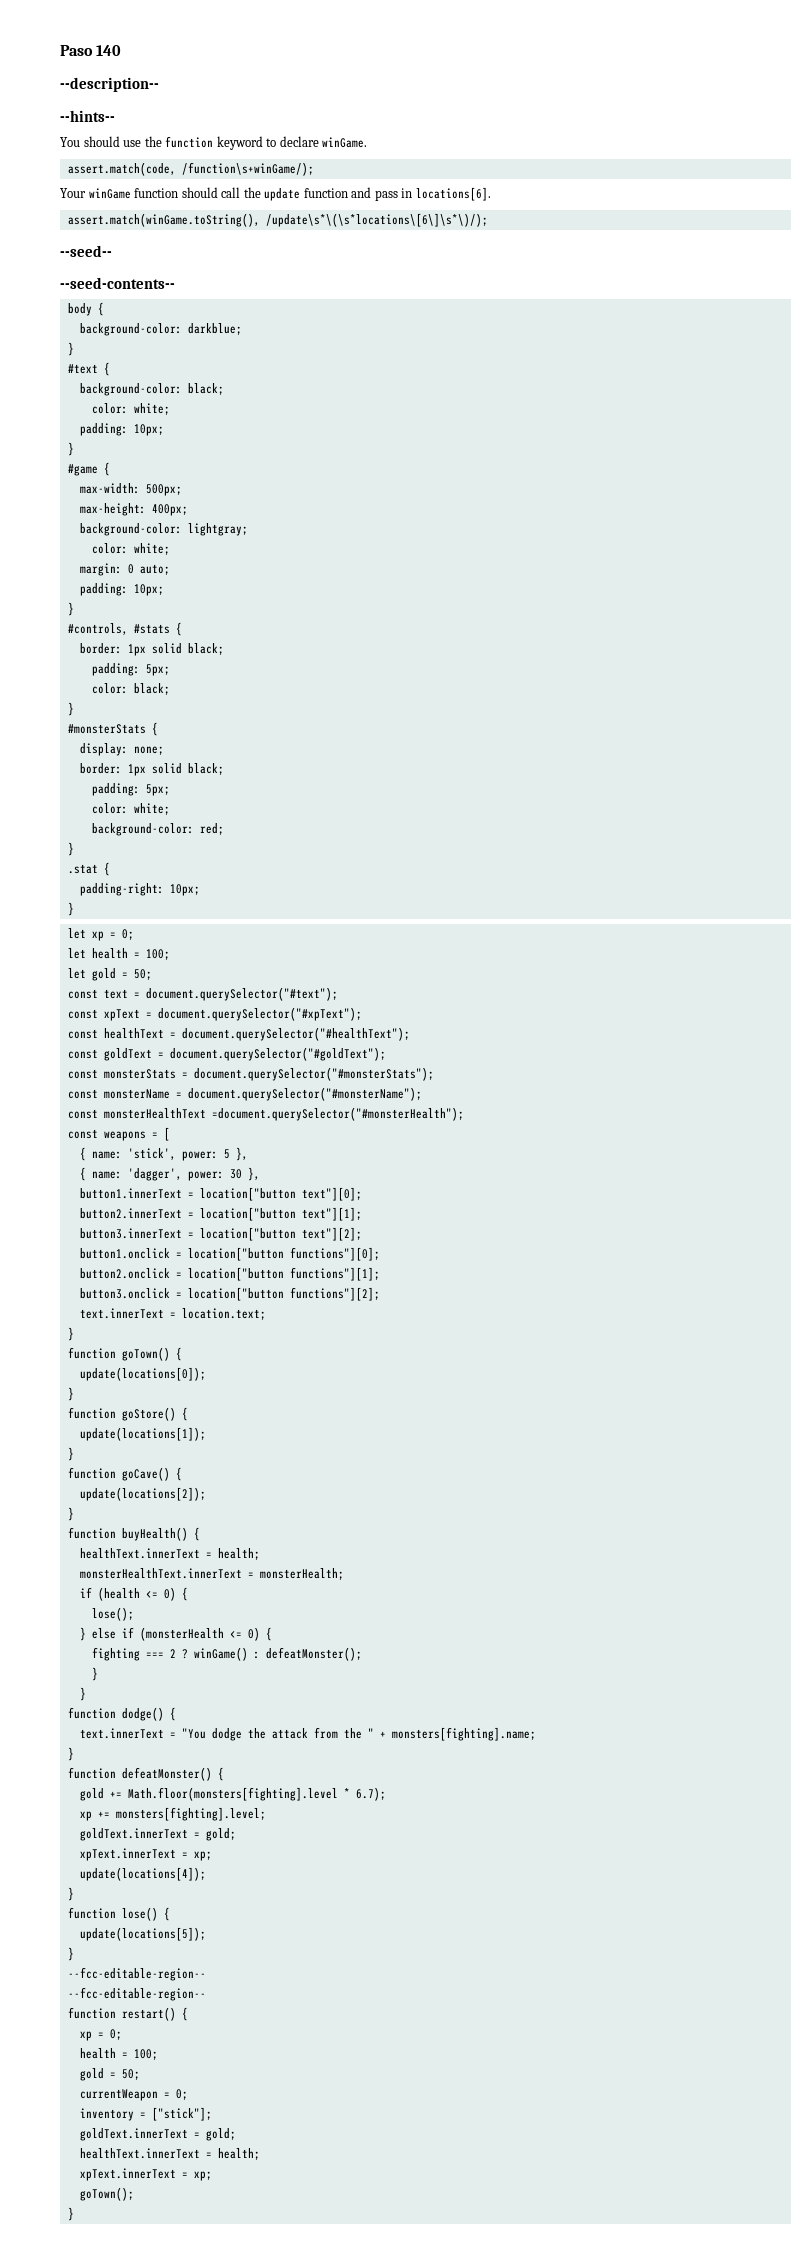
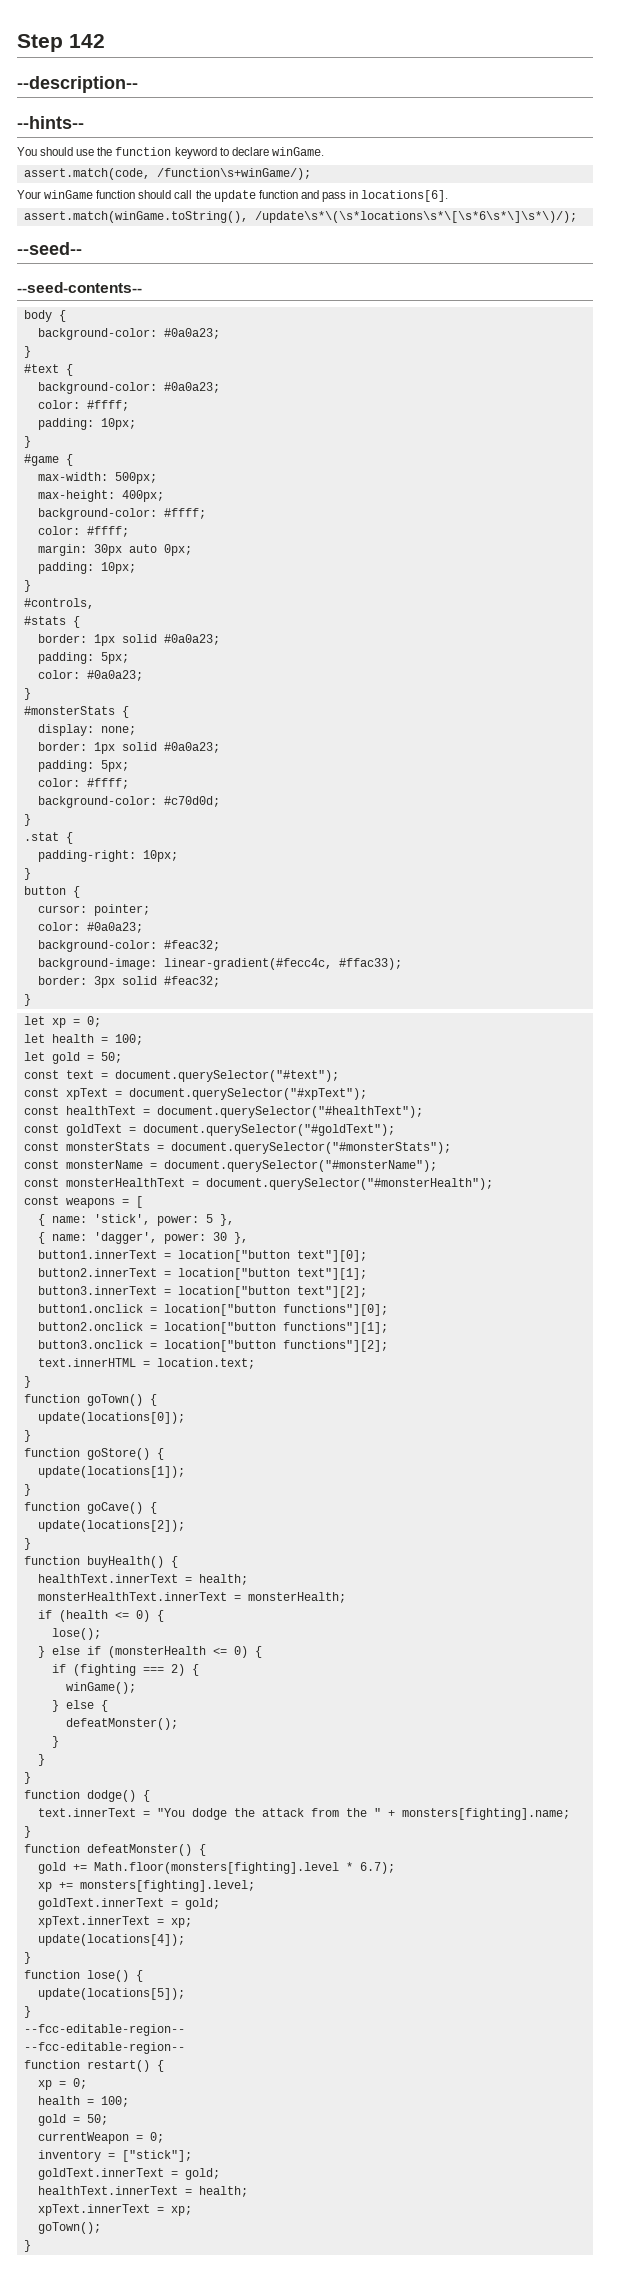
[60,45,122,56] Paso 140 -> [17,34,105,52] Step 142
[265,213,488,227] /update\s*\(\s*locations\[6\]\s*\)/); -> [254,211,577,223] /update\s*\(\s*locations\s*\[\s*6\s*\]\s*\)/);
[187,323,242,335] darkblue; -> [163,328,220,339] #0a0a23;
[187,383,224,395] [91,403,170,415] black; // color: white; -> [163,382,220,393] [37,400,129,411] #0a0a23; // color: #ffff;
[187,523,248,536] [91,543,170,555] lightgray; // color: white; -> [163,508,206,519] [37,526,129,537] #ffff; // color: #ffff;
[127,564,170,575] 0 auto; -> [93,544,192,556] 30px auto 0px;
(128, 629) none -> (94, 603) //
[187,643,224,655] [91,663,170,676] [91,683,170,695] black; // padding: 5px; // color: black; -> [163,634,220,645] [37,652,129,664] [37,670,143,681] #0a0a23; // padding: 5px; // color: #0a0a23;
[187,763,224,775] [91,783,170,796] [91,803,170,815] [91,823,224,836] black; // padding: 5px; // color: white; // background-color: red; -> [163,742,220,753] [37,760,129,772] [37,778,129,789] [37,796,220,808] #0a0a23; // padding: 5px; // color: #ffff; // background-color: #c70d0d;
(74, 909) none -> [23,886,80,898] [37,904,150,916] [37,922,143,933] [37,940,220,952] [37,958,402,970] [37,976,220,988] [23,994,31,1006] // button { // cursor: pointer; // color: #0a0a23; // background-color: #feac32; // background-image: linear-gradient(#fecc4c, #ffac33); // border: 3px solid #feac32; // }
[211,1107,464,1121] =document.querySelector("#monsterHealth"); -> [191,1178,493,1190] = document.querySelector("#monsterHealth");
[79,1308,164,1319] text.innerText -> [37,1358,136,1367] text.innerHTML
[91,1647,260,1661] fighting === 2 ? winGame() : -> [51,1664,199,1676] [65,1682,136,1694] [51,1700,108,1712] if (fighting === 2) { // winGame(); // } else { //
(86, 1694) none -> [23,1772,31,1784] // }

